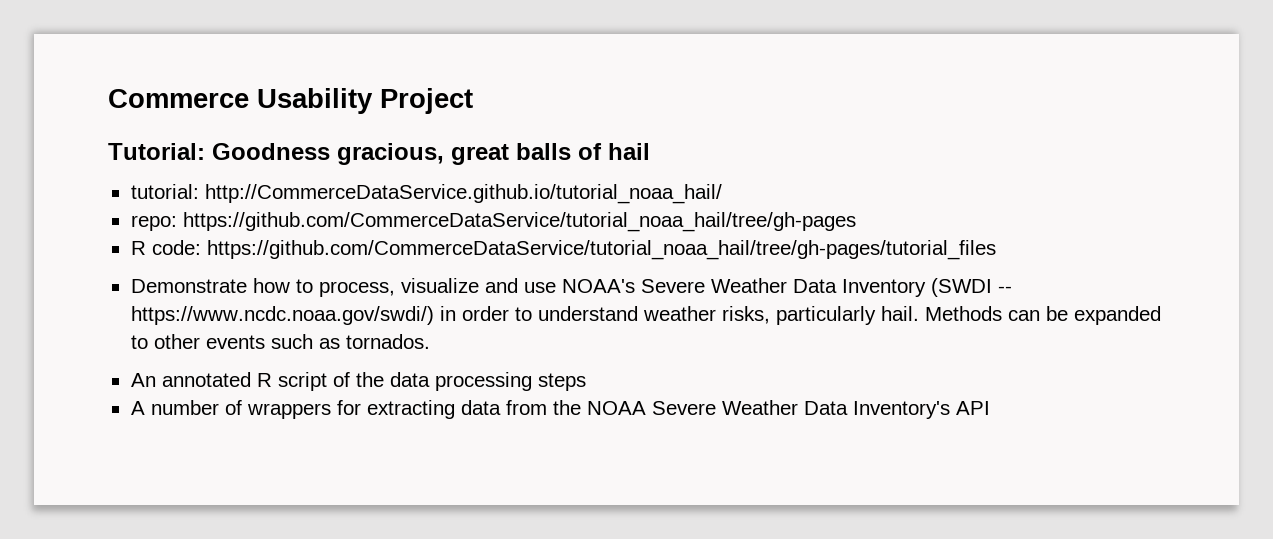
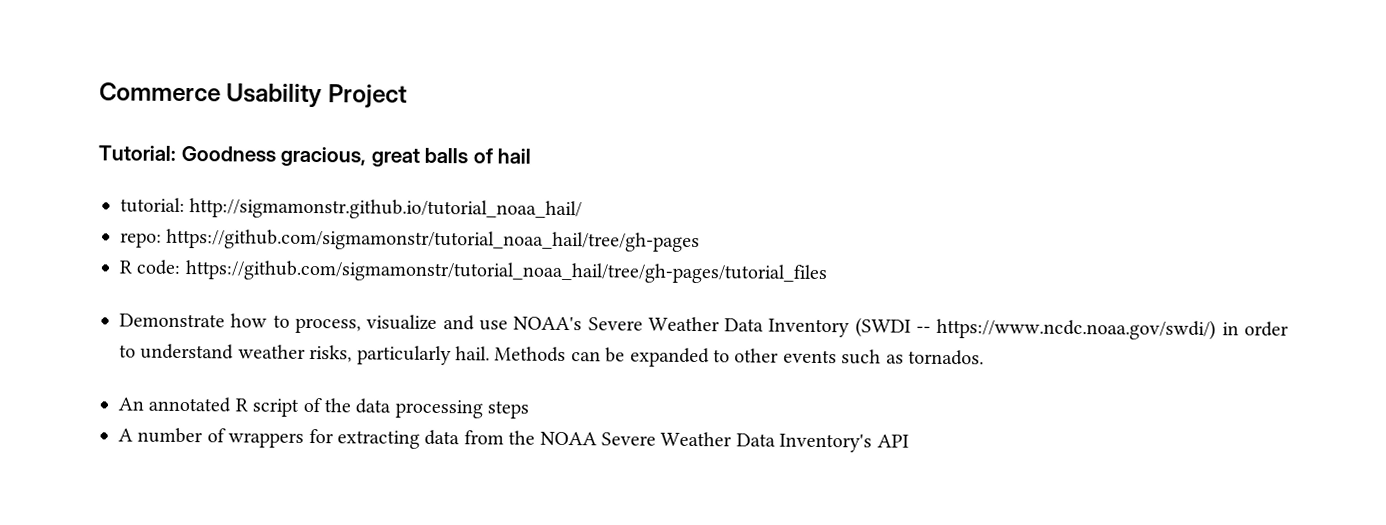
[204,184,722,204] http://CommerceDataService.github.io/tutorial_noaa_hail/ -> [189,198,583,221] http://sigmamonstr.github.io/tutorial_noaa_hail/
[182,212,856,232] https://github.com/CommerceDataService/tutorial_noaa_hail/tree/gh-pages -> [166,228,701,253] https://github.com/sigmamonstr/tutorial_noaa_hail/tree/gh-pages
[206,240,996,260] https://github.com/CommerceDataService/tutorial_noaa_hail/tree/gh-pages/tutorial_files -> [184,260,827,285] https://github.com/sigmamonstr/tutorial_noaa_hail/tree/gh-pages/tutorial_files

